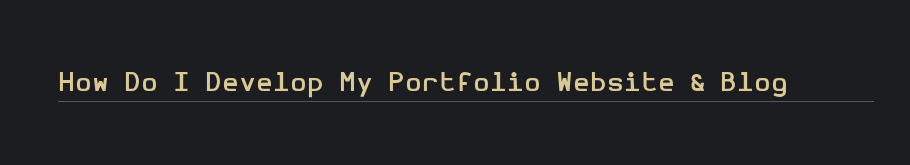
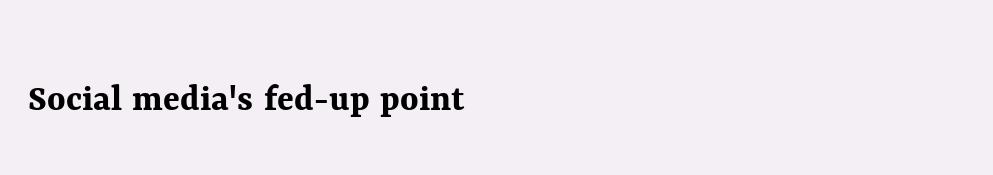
[58,72,788,98] How Do I Develop My Portfolio Website & Blog -> [28,84,466,117] Social media's fed-up point

